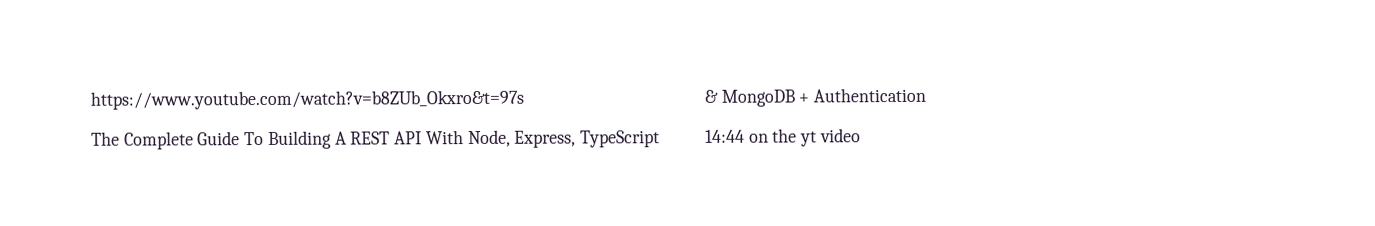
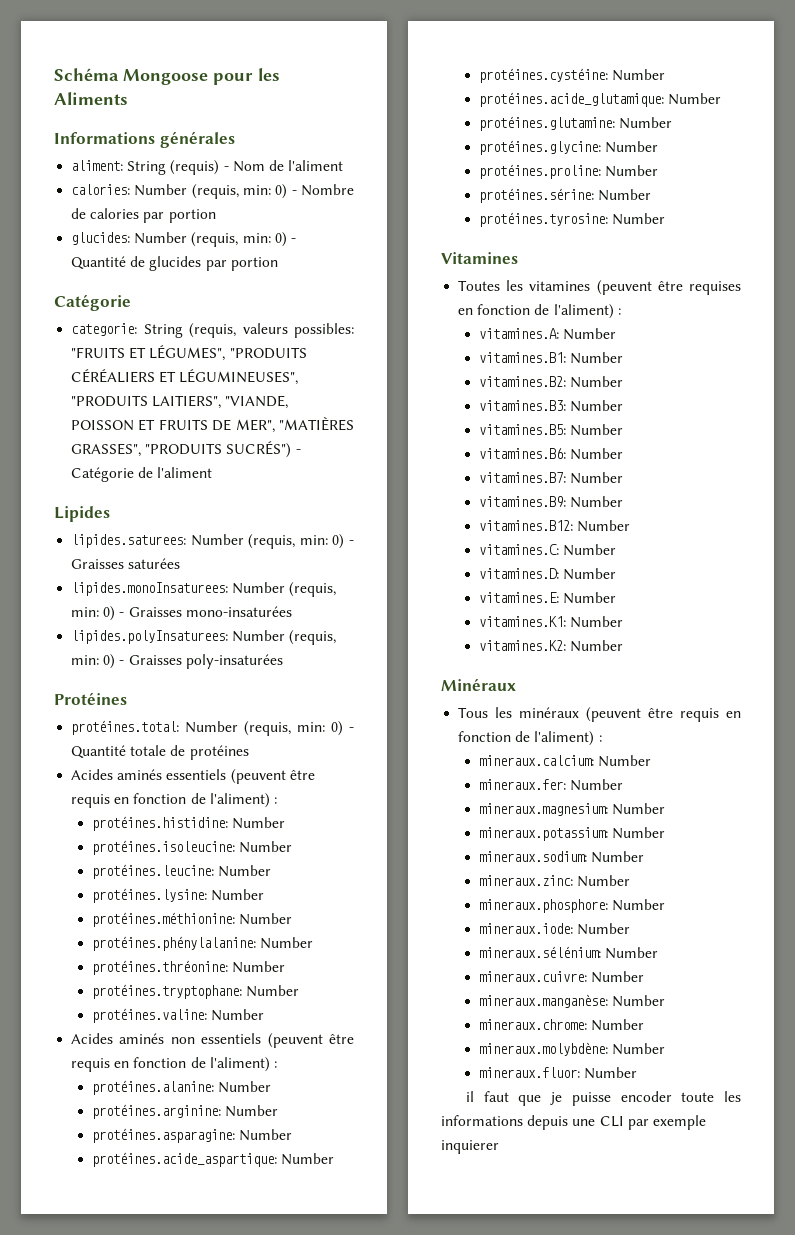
[90,89,524,110] [91,129,660,150] [704,87,927,107] [705,128,861,147] https://www.youtube.com/watch?v=b8ZUb_Okxro&t=97s // The Complete Guide To Building A REST API With Node, Express, TypeScript & MongoDB + Authentication // 14:44 on the yt video -> [54,68,280,85] [54,92,128,105] [54,131,235,148] [71,160,344,175] [71,184,354,199] [71,208,216,223] [71,232,296,247] [71,256,278,271] [54,294,131,311] [71,323,354,338] [71,345,307,361] [71,369,299,385] [71,395,289,409] [71,417,354,433] [71,441,301,458] [71,467,213,482] [54,506,110,522] [71,534,354,549] [71,558,181,569] [71,582,337,597] [71,606,292,621] [71,630,337,645] [71,654,283,669] [54,692,127,705] [71,720,354,736] [71,745,249,760] [71,769,315,784] [71,793,277,808] [92,816,286,831] [92,840,293,855] [92,864,272,879] [92,888,265,903] [92,912,293,927] [92,936,314,951] [92,960,286,975] [92,984,300,999] [92,1008,265,1023] [71,1033,354,1048] [71,1057,277,1072] [92,1080,272,1095] [92,1104,279,1119] [92,1128,293,1143] [92,1152,335,1167] [479,68,666,83] [479,92,722,107] [479,116,673,131] [479,140,659,155] [479,164,659,179] [479,188,652,203] [479,212,666,227] [441,252,518,264] [458,280,741,295] [458,304,621,319] [479,328,617,340] [479,352,624,364] [479,376,624,388] [479,400,624,412] [479,424,624,436] [479,448,624,460] [479,472,624,484] [479,496,624,508] [479,520,631,532] [479,544,617,556] [479,568,617,580] [479,592,617,604] [479,616,624,628] [479,640,624,652] [441,678,516,691] [458,707,741,722] [458,731,602,746] [479,755,652,767] [479,779,624,791] [479,803,666,816] [479,827,666,841] [479,851,645,863] [479,875,631,887] [479,899,666,913] [479,923,631,935] [479,946,659,959] [479,971,645,983] [479,994,666,1008] [479,1019,645,1031] [479,1042,666,1056] [479,1067,638,1079] [465,1091,741,1106] [441,1115,706,1130] [441,1140,499,1154] Schéma Mongoose pour les Aliments // Informations générales // aliment: String (requis) - Nom de l'aliment // calories: Number (requis, min: 0) - Nombre de calories par portion // glucides: Number (requis, min: 0) - Quantité de glucides par portion // Catégorie // categorie: String (requis, valeurs possibles: "FRUITS ET LÉGUMES", "PRODUITS CÉRÉALIERS ET LÉGUMINEUSES", "PRODUITS LAITIERS", "VIANDE, POISSON ET FRUITS DE MER", "MATIÈRES GRASSES", "PRODUITS SUCRÉS") - Catégorie de l'aliment // Lipides // lipides.saturees: Number (requis, min: 0) - Graisses saturées // lipides.monoInsaturees: Number (requis, min: 0) - Graisses mono-insaturées // lipides.polyInsaturees: Number (requis, min: 0) - Graisses poly-insaturées // Protéines // protéines.total: Number (requis, min: 0) - Quantité totale de protéines // Acides aminés essentiels (peuvent être requis en fonction de l'aliment) : // protéines.histidine: Number // protéines.isoleucine: Number // protéines.leucine: Number // protéines.lysine: Number // protéines.méthionine: Number // protéines.phénylalanine: Number // protéines.thréonine: Number // protéines.tryptophane: Number // protéines.valine: Number // Acides aminés non essentiels (peuvent être requis en fonction de l'aliment) : // protéines.alanine: Number // protéines.arginine: Number // protéines.asparagine: Number // protéines.acide_aspartique: Number // protéines.cystéine: Number // protéines.acide_glutamique: Number // protéines.glutamine: Number // protéines.glycine: Number // protéines.proline: Number // protéines.sérine: Number // protéines.tyrosine: Number // Vitamines // Toutes les vitamines (peuvent être requises en fonction de l'aliment) : // vitamines.A: Number // vitamines.B1: Number // vitamines.B2: Number // vitamines.B3: Number // vitamines.B5: Number // vitamines.B6: Number // vitamines.B7: Number // vitamines.B9: Number // vitamines.B12: Number // vitamines.C: Number // vitamines.D: Number // vitamines.E: Number // vitamines.K1: Number // vitamines.K2: Number // Minéraux // Tous les minéraux (peuvent être requis en fonction de l'aliment) : // mineraux.calcium: Number // mineraux.fer: Number // mineraux.magnesium: Number // mineraux.potassium: Number // mineraux.sodium: Number // mineraux.zinc: Number // mineraux.phosphore: Number // mineraux.iode: Number // mineraux.sélénium: Number // mineraux.cuivre: Number // mineraux.manganèse: Number // mineraux.chrome: Number // mineraux.molybdène: Number // mineraux.fluor: Number // il faut que je puisse encoder toute les informations depuis une CLI par exemple inquierer

